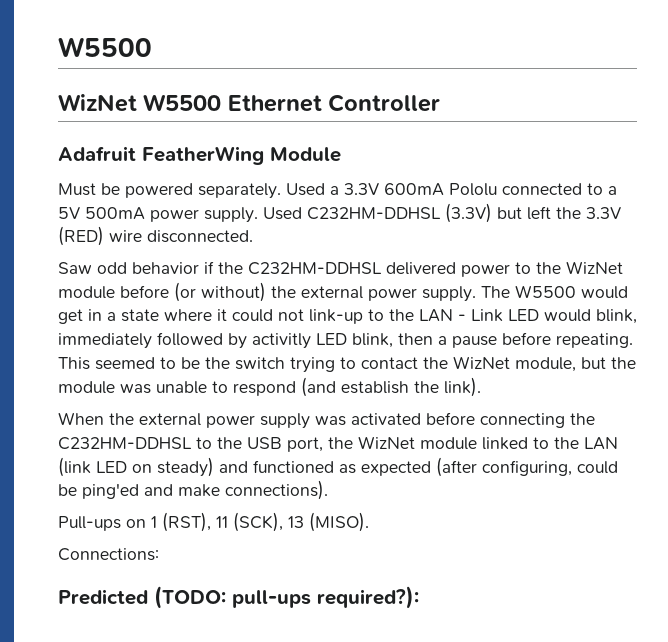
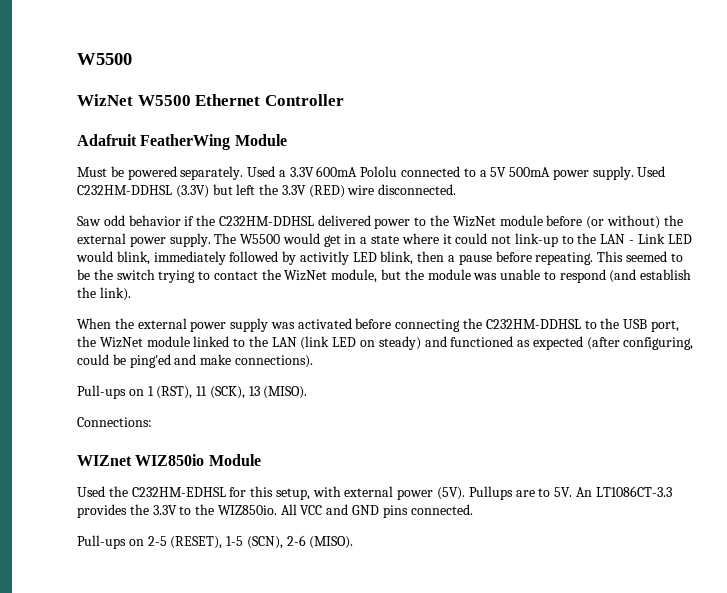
[58,586,419,609] Predicted (TODO: pull-ups required?): -> [77,454,261,466] [77,486,672,500] [77,504,473,518] [77,535,354,549] WIZnet WIZ850io Module // Used the C232HM-EDHSL for this setup, with external power (5V). Pullups are to 5V. An LT1086CT-3.3 provides the 3.3V to the WIZ850io. All VCC and GND pins connected. // Pull-ups on 2-5 (RESET), 1-5 (SCN), 2-6 (MISO).

